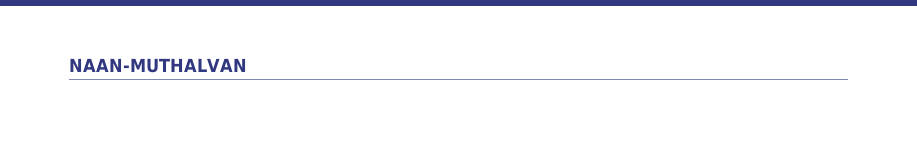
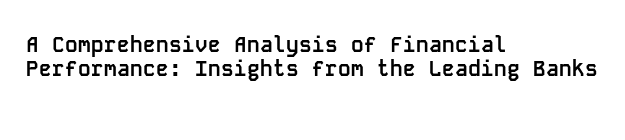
[69,58,247,73] NAAN-MUTHALVAN -> [26,35,507,57] [26,59,598,81] A Comprehensive Analysis of Financial Performance: Insights from the Leading Banks

